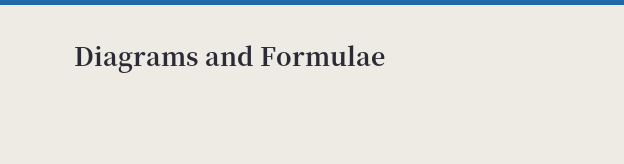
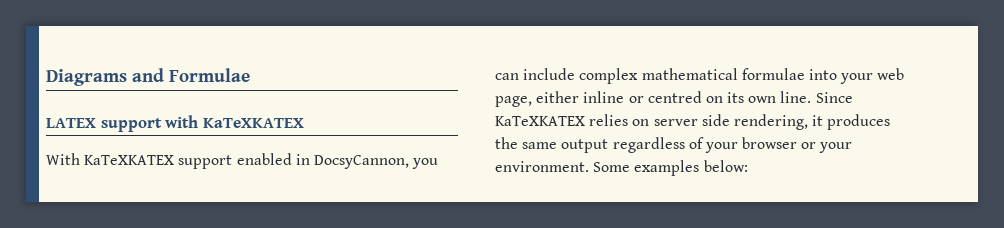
(385, 55) none -> [46,115,304,132] [46,153,439,169] [495,68,905,84] [495,91,853,107] [495,114,891,130] [495,137,853,153] [495,160,748,176] // LATEX support with KaTeXKATEX // With KaTeXKATEX support enabled in DocsyCannon, you can include complex mathematical formulae into your web page, either inline or centred on its own line. Since KaTeXKATEX relies on server side rendering, it produces the same output regardless of your browser or your environment. Some examples below:

